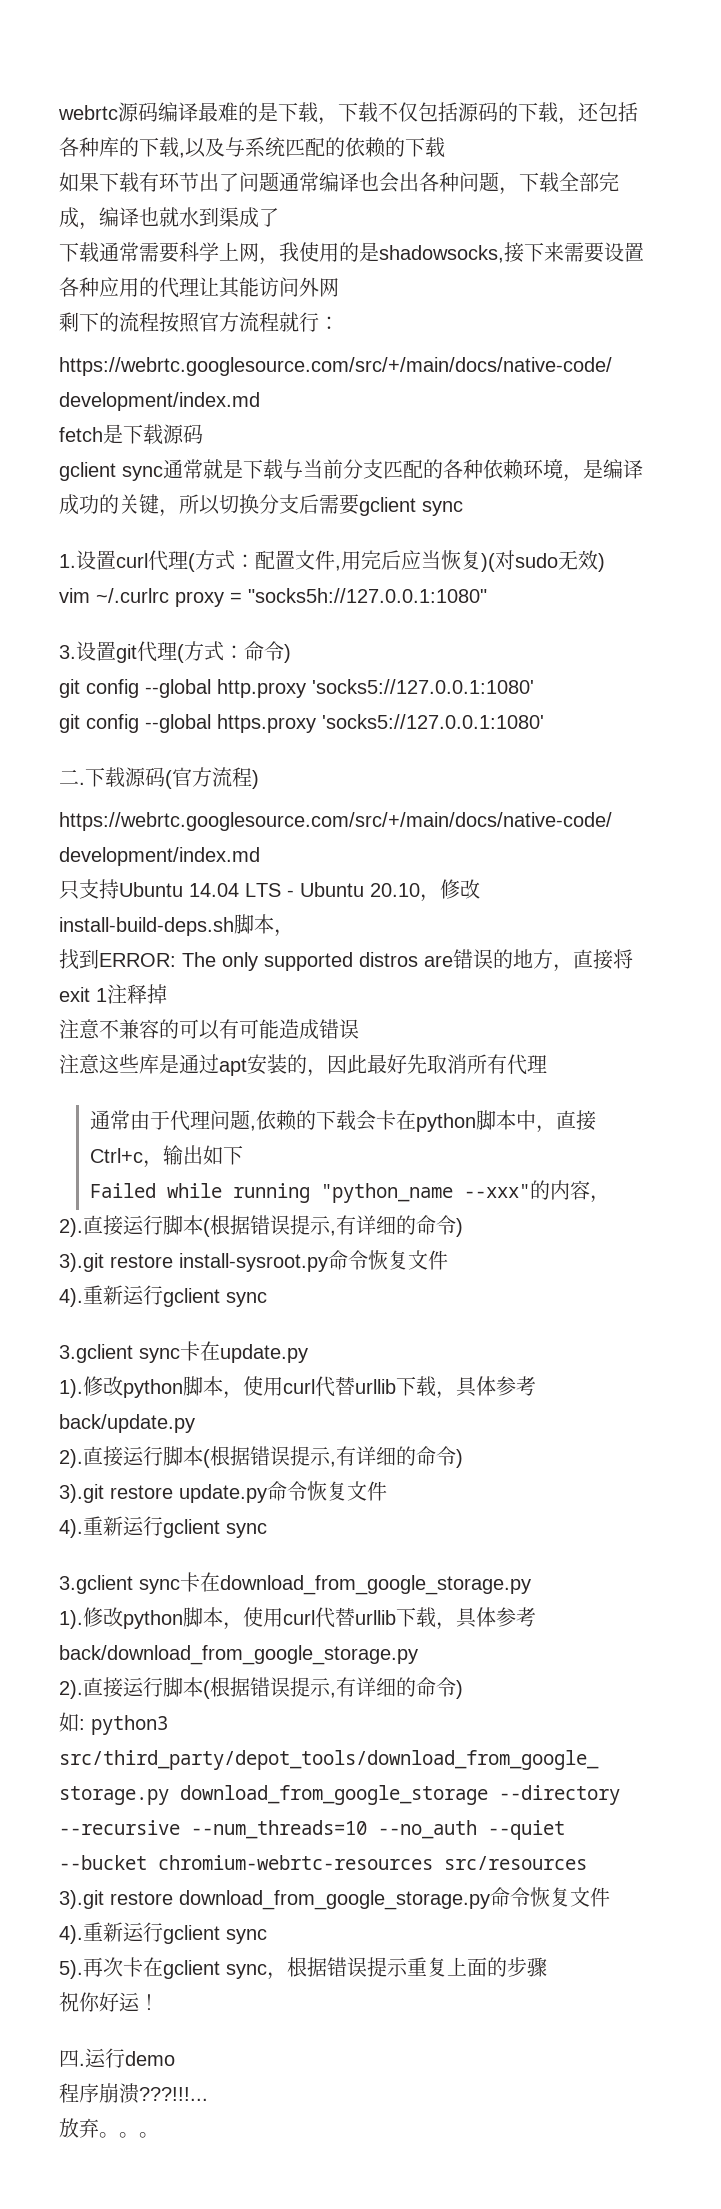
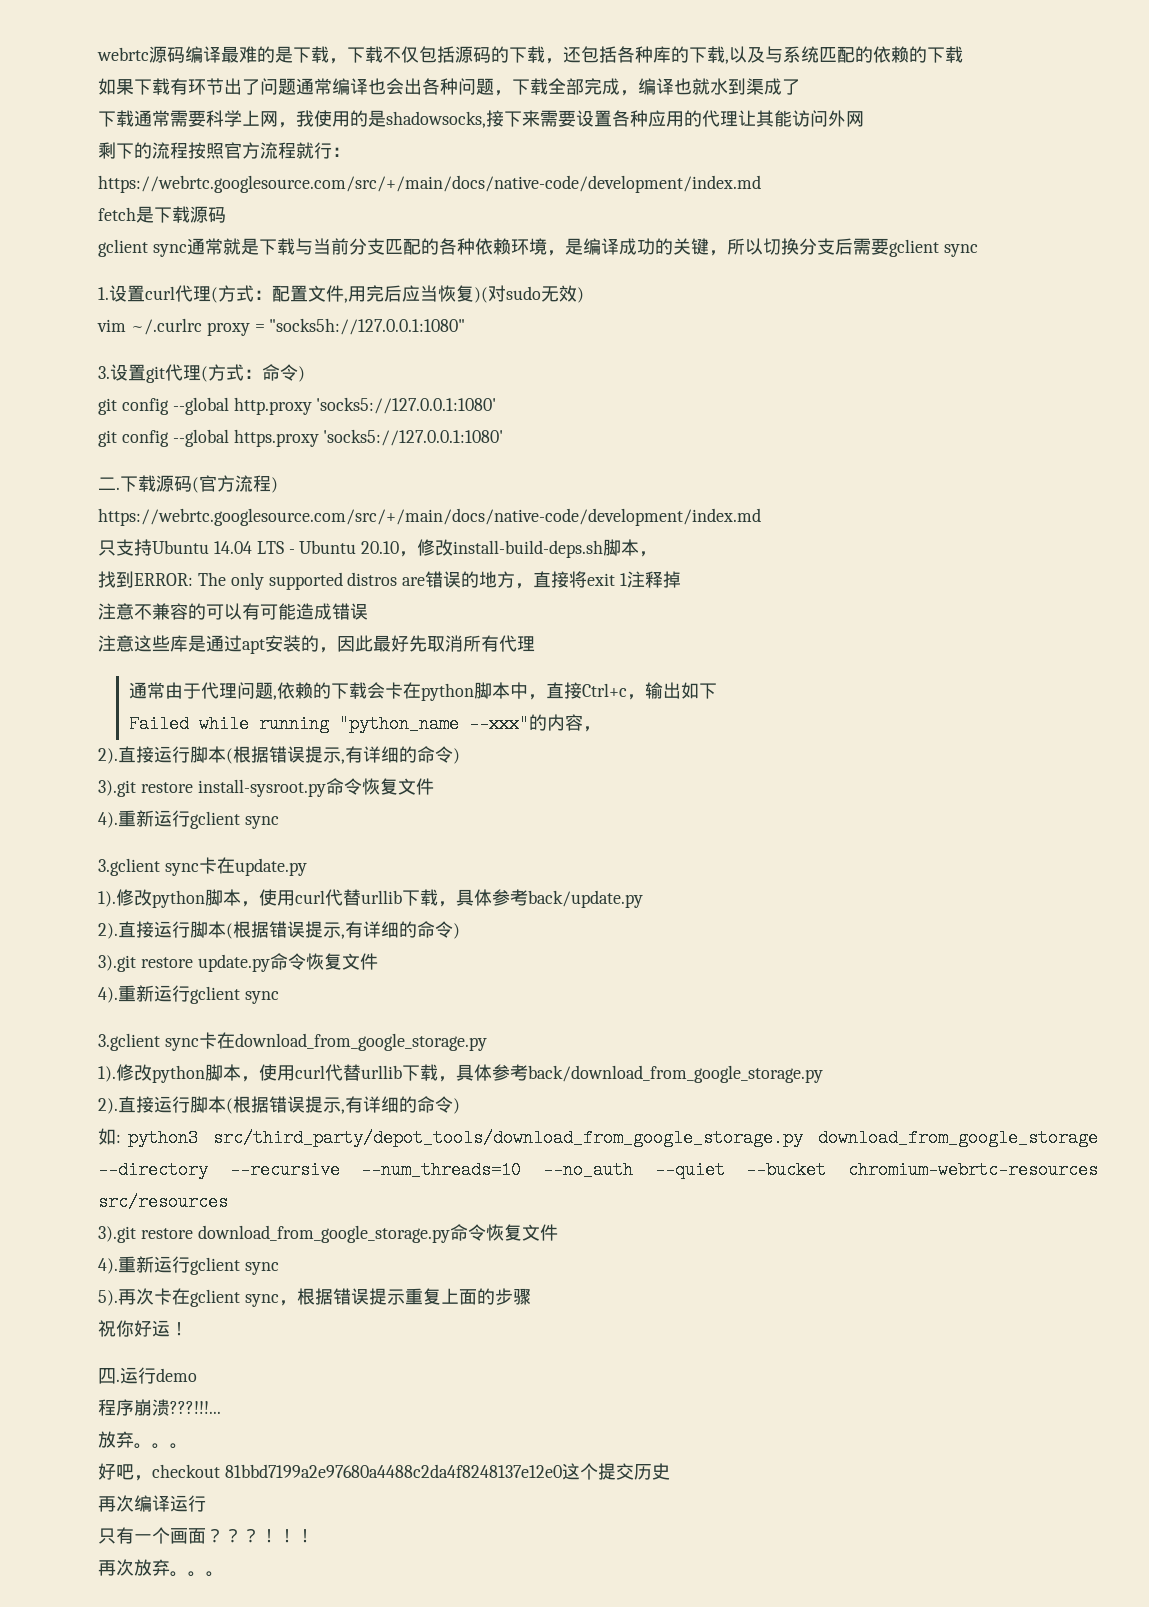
(159, 2135) none -> [98,1463,670,1481] [98,1495,206,1512] [98,1527,314,1544] [98,1559,224,1577] // 好吧，checkout 81bbd7199a2e97680a4488c2da4f8248137e12e0这个提交历史 // 再次编译运行 // 只有一个画面？？？！！！ // 再次放弃。。。

